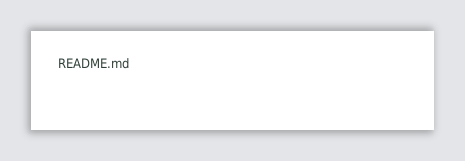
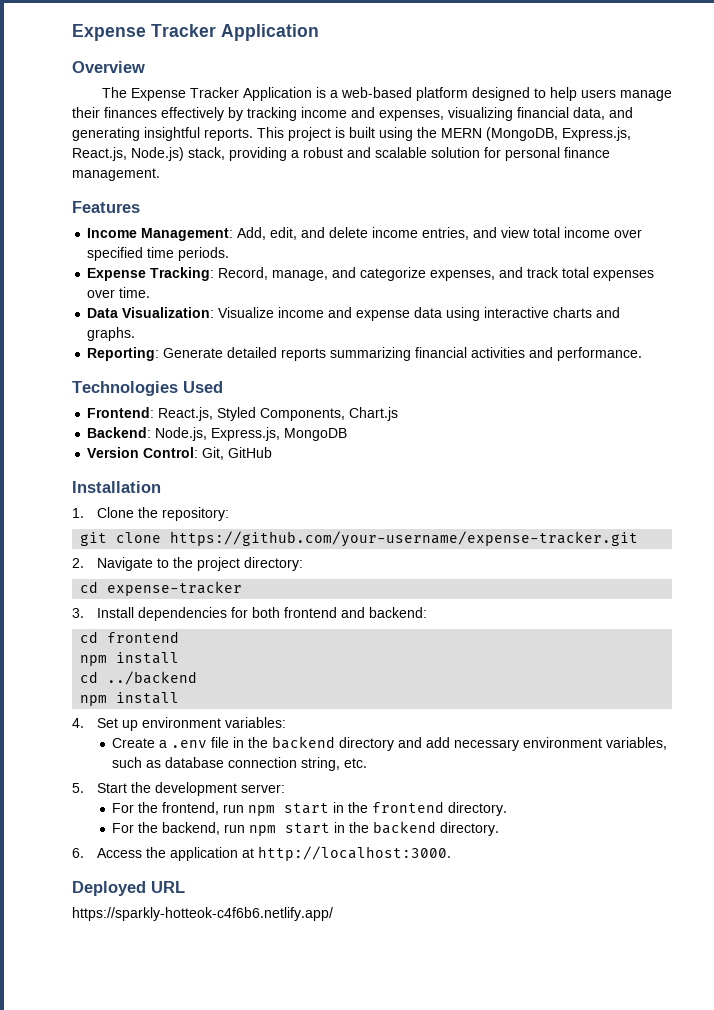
[58,58,129,69] README.md -> [72,24,319,41] [72,61,145,73] [101,87,672,101] [72,107,633,121] [72,127,631,141] [72,147,610,161] [72,168,160,181] [72,201,140,213] [87,227,643,241] [87,247,230,261] [87,267,655,281] [87,287,151,298] [87,307,621,321] [87,327,136,341] [87,347,643,361] [72,381,223,396] [87,407,399,421] [87,427,348,441] [87,447,273,460] [72,481,161,493] [72,507,229,521] [80,531,639,547] [72,557,303,571] [80,581,243,596] [72,607,427,621] [80,631,180,643] [80,652,180,666] [80,671,198,685] [80,692,180,706] [72,717,286,731] [112,736,668,751] [112,757,368,771] [72,782,285,796] [112,801,508,816] [112,821,500,836] [72,846,451,861] [72,881,185,896] [72,907,333,921] Expense Tracker Application // Overview // The Expense Tracker Application is a web-based platform designed to help users manage their finances effectively by tracking income and expenses, visualizing financial data, and generating insightful reports. This project is built using the MERN (MongoDB, Express.js, React.js, Node.js) stack, providing a robust and scalable solution for personal finance management. // Features // Income Management: Add, edit, and delete income entries, and view total income over specified time periods. // Expense Tracking: Record, manage, and categorize expenses, and track total expenses over time. // Data Visualization: Visualize income and expense data using interactive charts and graphs. // Reporting: Generate detailed reports summarizing financial activities and performance. // Technologies Used // Frontend: React.js, Styled Components, Chart.js // Backend: Node.js, Express.js, MongoDB // Version Control: Git, GitHub // Installation // 1. Clone the repository: // git clone https://github.com/your-username/expense-tracker.git // 2. Navigate to the project directory: // cd expense-tracker // 3. Install dependencies for both frontend and backend: // cd frontend // npm install // cd ../backend // npm install // 4. Set up environment variables: // Create a .env file in the backend directory and add necessary environment variables, such as database connection string, etc. // 5. Start the development server: // For the frontend, run npm start in the frontend directory. // For the backend, run npm start in the backend directory. // 6. Access the application at http://localhost:3000. // Deployed URL // https://sparkly-hotteok-c4f6b6.netlify.app/

